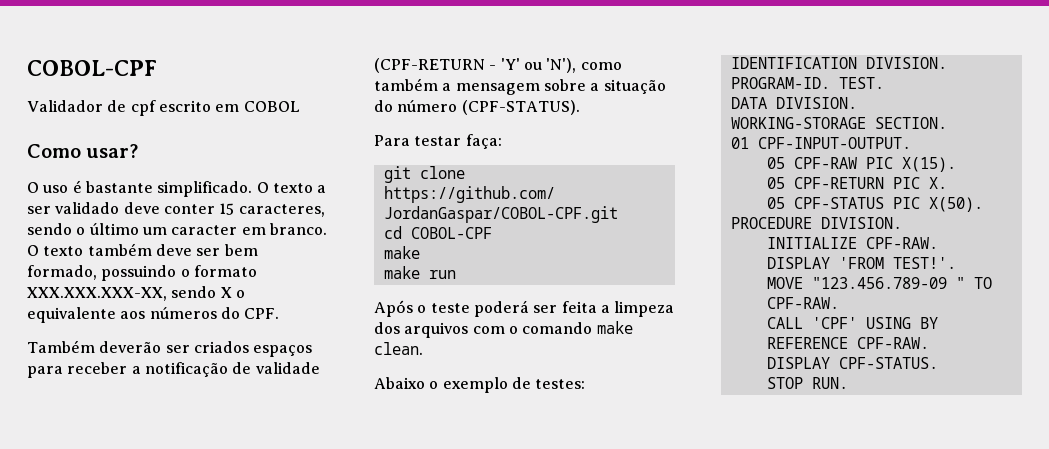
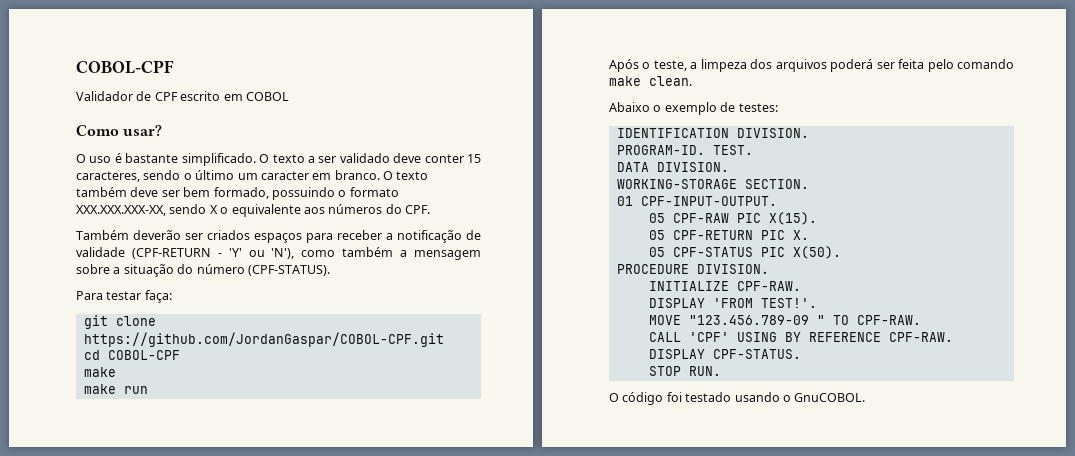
[130,100,156,116] cpf -> [154,92,178,101] CPF
[430,300,675,317] [374,322,518,338] teste poderá ser feita a limpeza dos arquivos com o -> [653,59,954,72] teste, a limpeza dos arquivos poderá ser feita pelo
(848, 383) none -> [609,392,866,405] // O código foi testado usando o GnuCOBOL.

